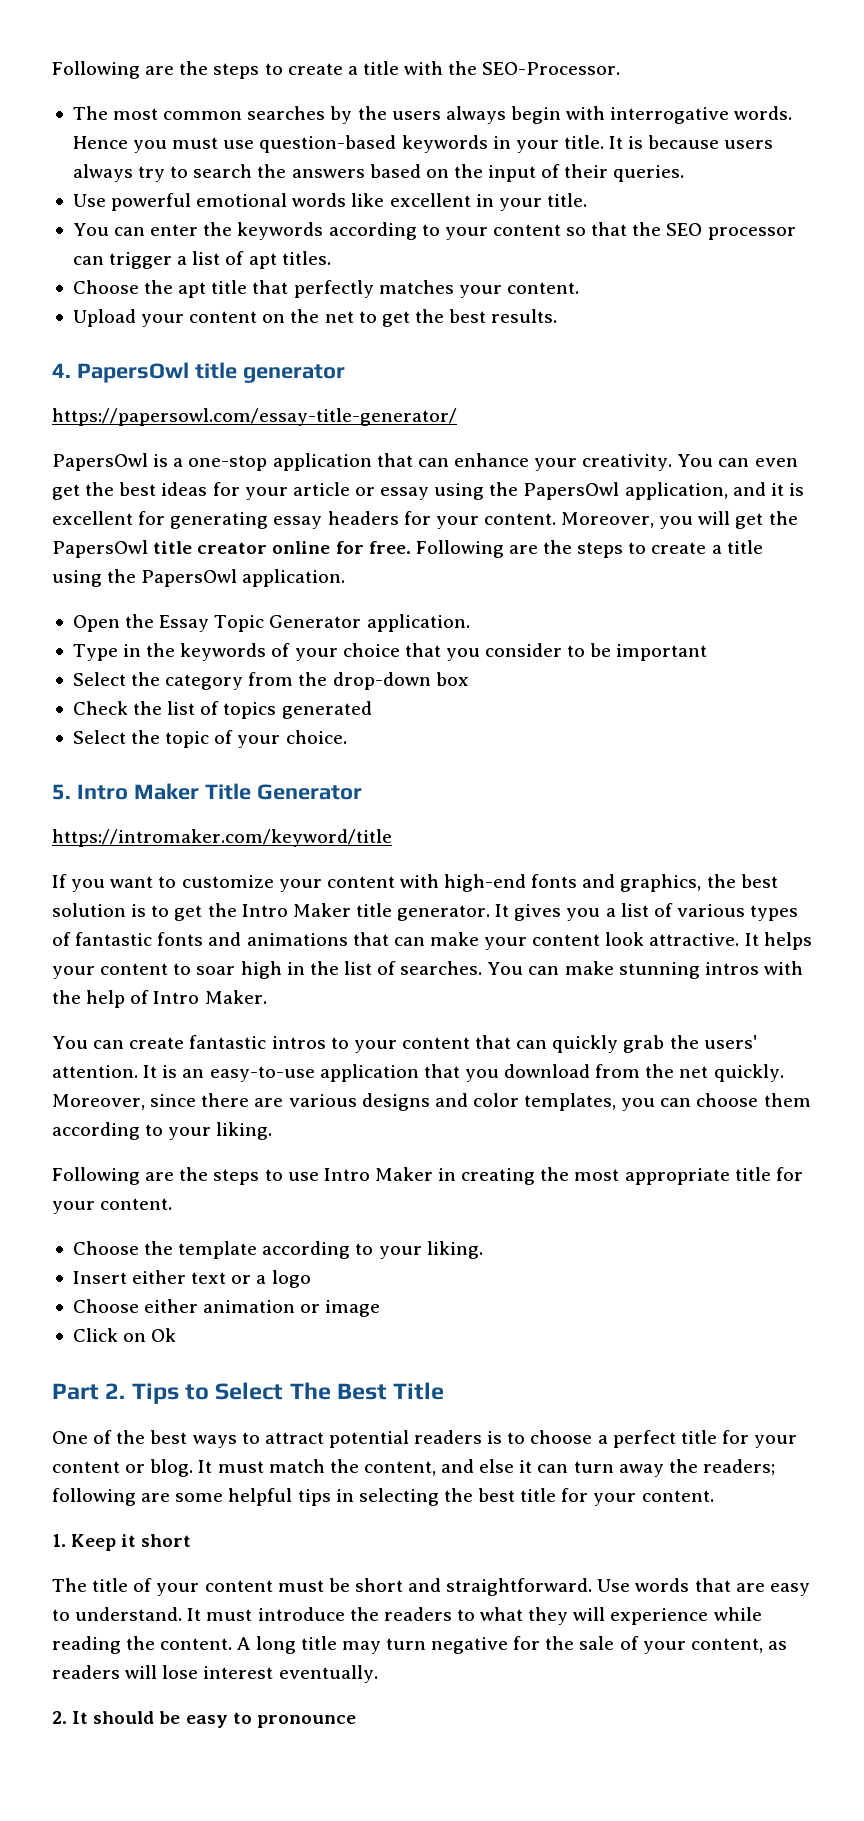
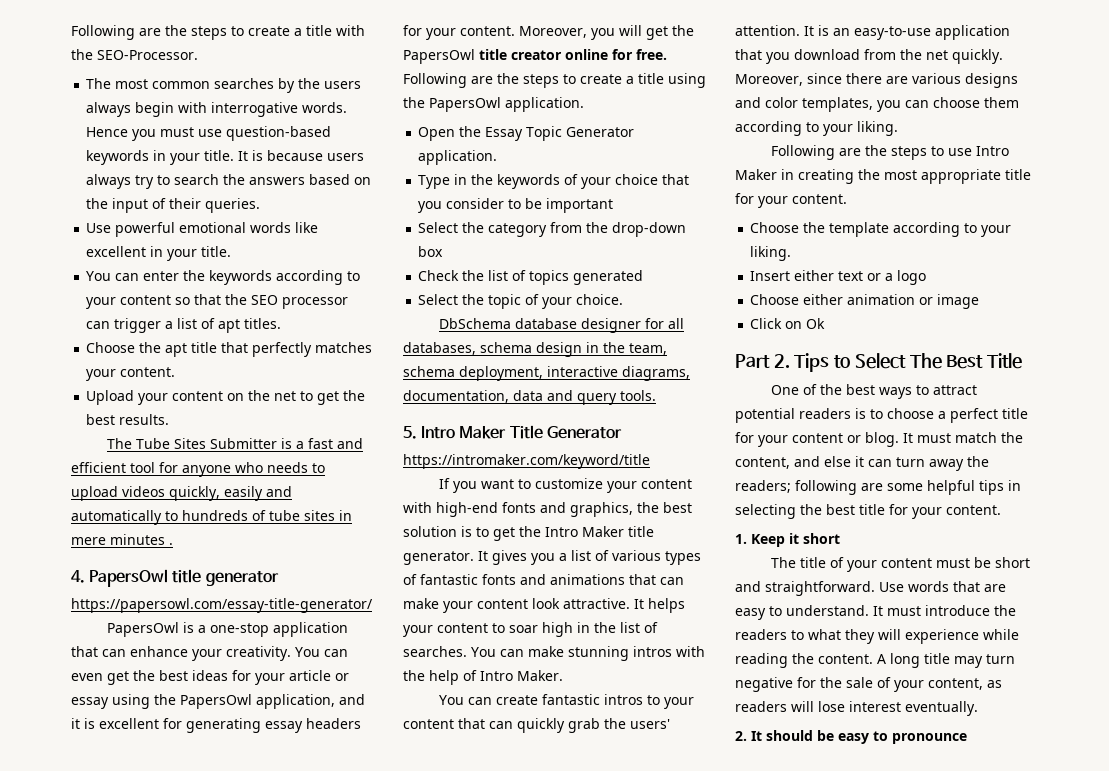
(558, 316) none -> [107,438,364,449] [71,462,325,477] [71,486,292,501] [71,510,352,525] [71,534,173,545] // The Tube Sites Submitter is a fast and efficient tool for anyone who needs to upload videos quickly, easily and automatically to hundreds of tube sites in mere minutes .
(347, 737) none -> [439,318,685,333] [403,342,667,357] [403,366,690,381] [403,390,656,405] // DbSchema database designer for all databases, schema design in the team, schema deployment, interactive diagrams, documentation, data and query tools.

